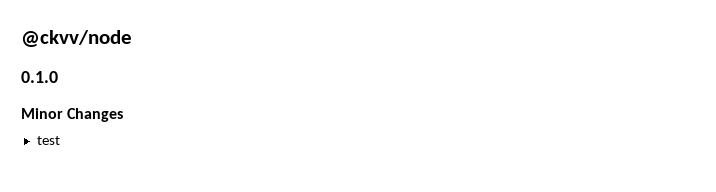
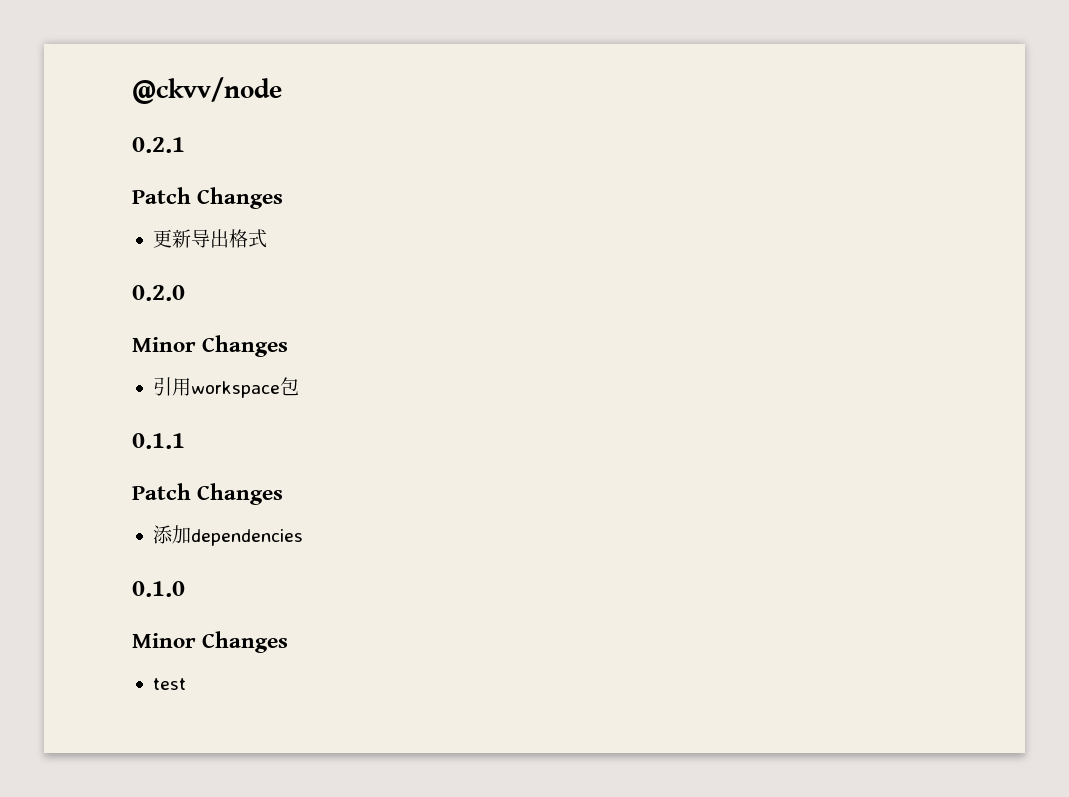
(132, 38) none -> [132,137,185,153] [132,187,284,209] [152,229,267,248] [132,285,185,301] [132,335,289,357] [152,377,299,398] [132,433,185,449] [132,483,284,505] [152,525,303,546] // 0.2.1 // Patch Changes // 更新导出格式 // 0.2.0 // Minor Changes // 引用workspace包 // 0.1.1 // Patch Changes // 添加dependencies

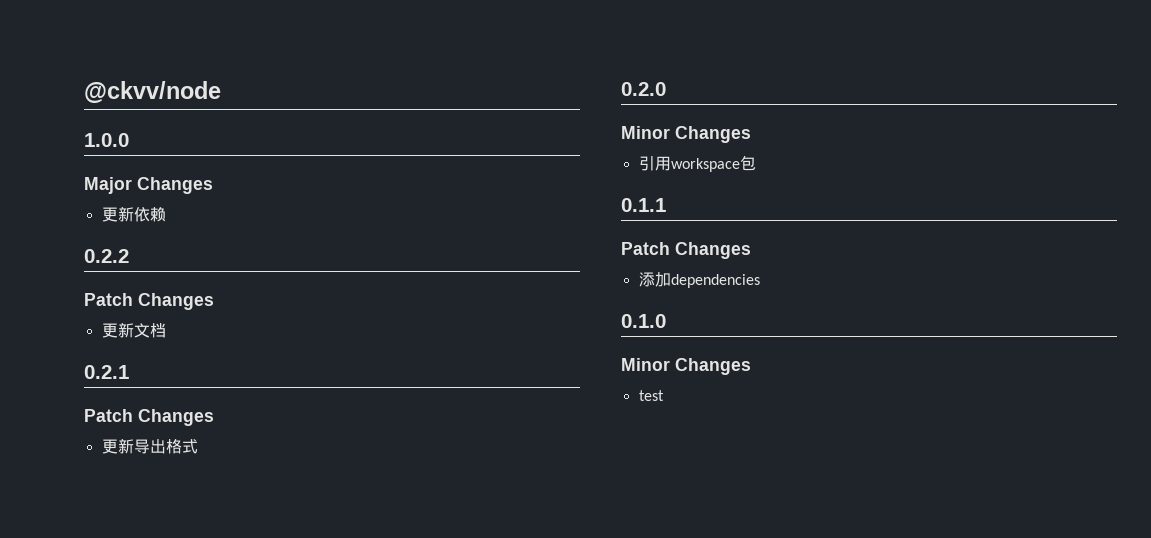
(282, 90) none -> [84,133,129,147] [84,177,213,194] [101,206,166,222] [84,249,129,263] [84,293,214,310] [101,322,166,338] // 1.0.0 // Major Changes // 更新依赖 // 0.2.2 // Patch Changes // 更新文档

